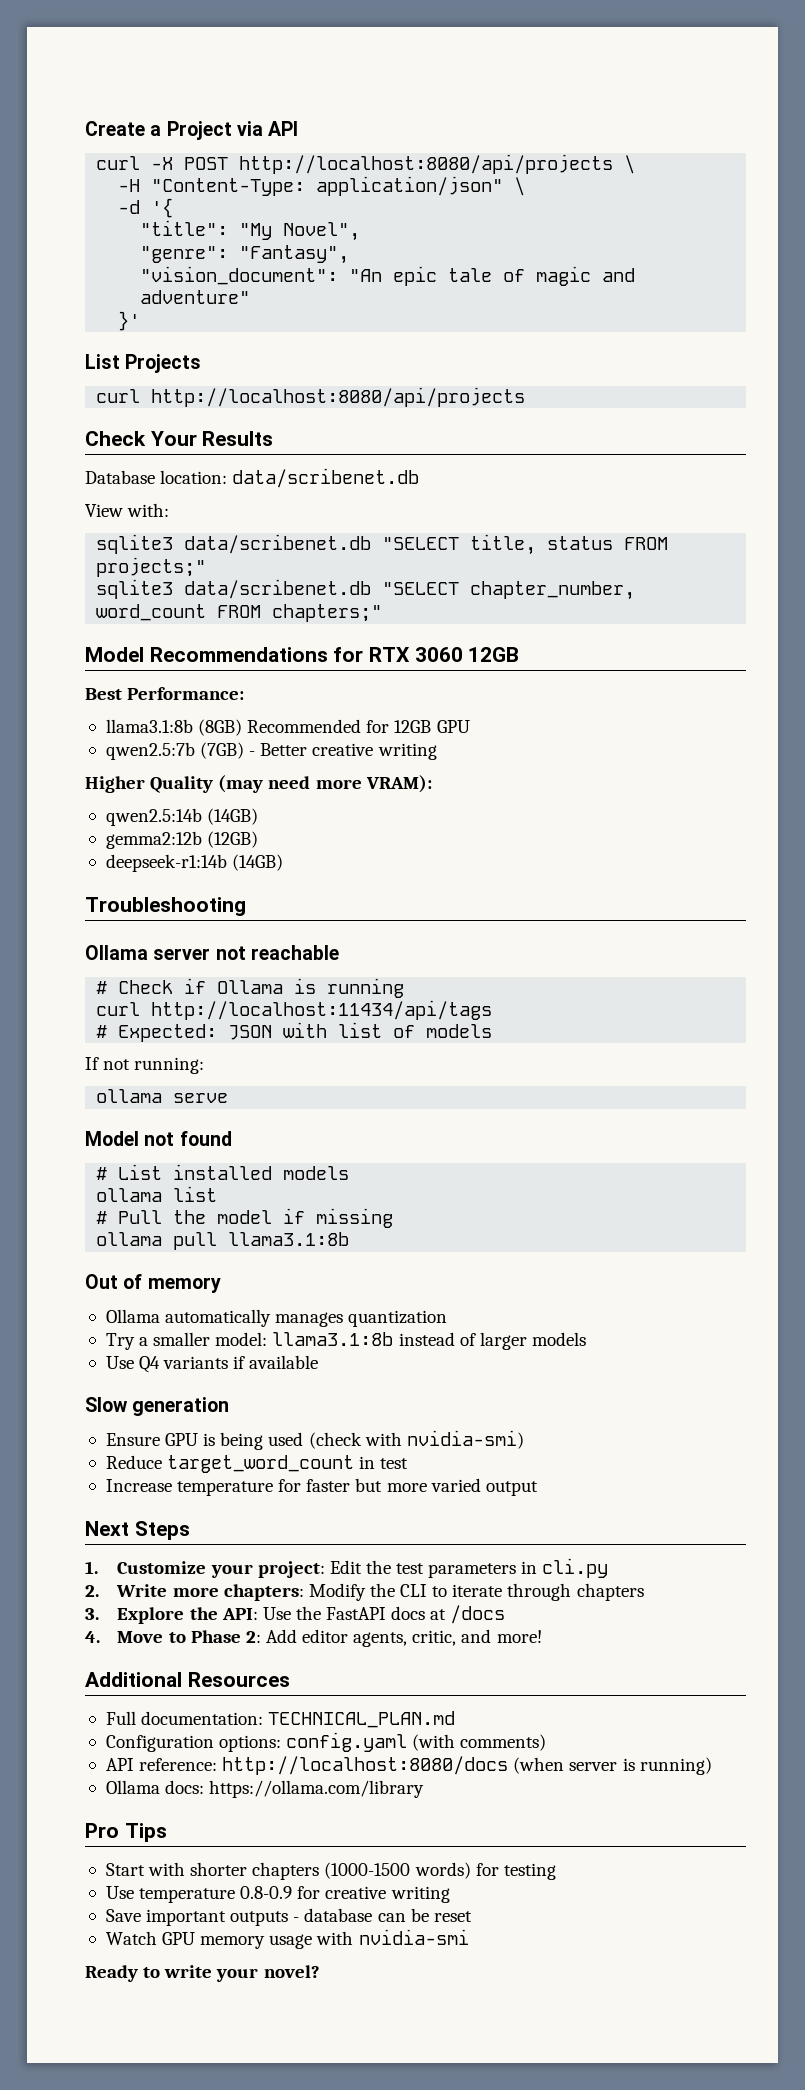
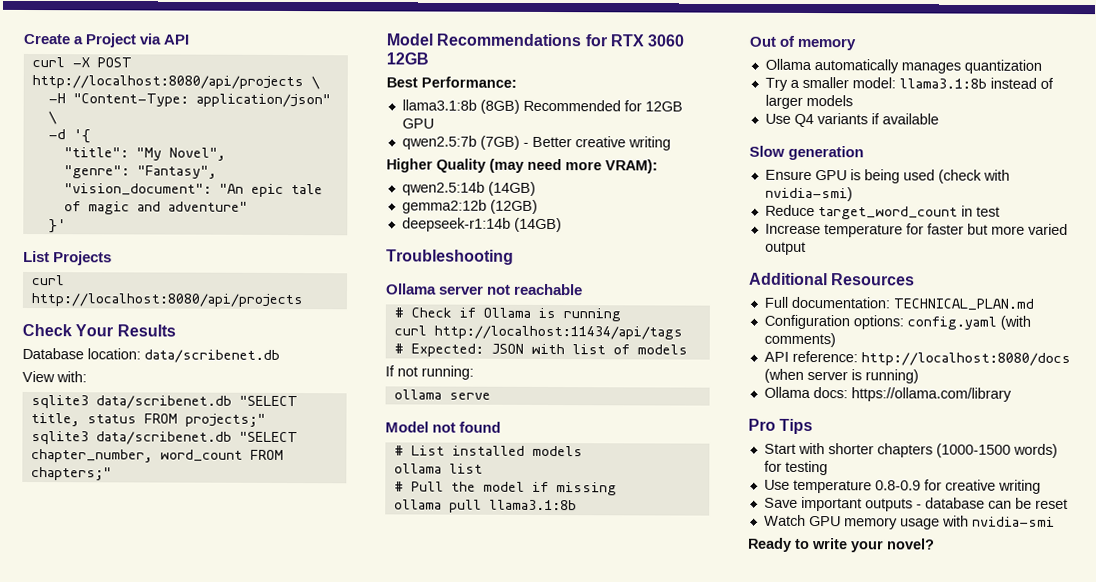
[85,1521,190,1540] [85,1558,609,1578] [85,1583,644,1601] [85,1605,506,1624] [85,1629,542,1647] // Next Steps // 1. Customize your project: Edit the test parameters in cli.py // 2. Write more chapters: Modify the CLI to iterate through chapters // 3. Explore the API: Use the FastAPI docs at /docs // 4. Move to Phase 2: Add editor agents, critic, and more! -> (806, 248) none

